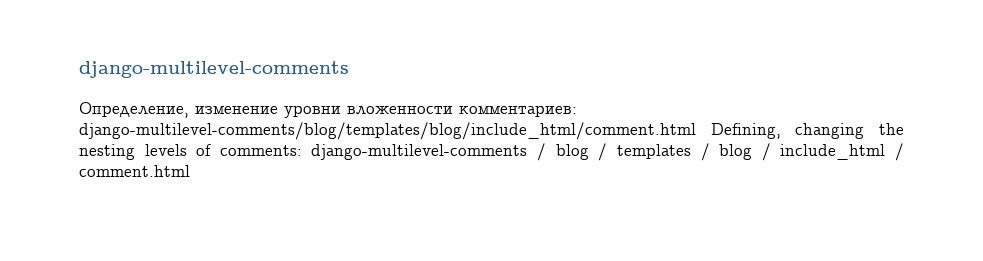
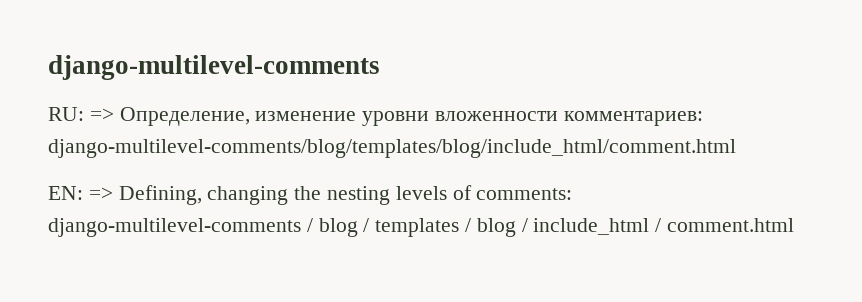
(349, 69) none -> [48,107,114,121] RU: =>
(696, 131) none -> [48,186,113,200] // EN: =>

